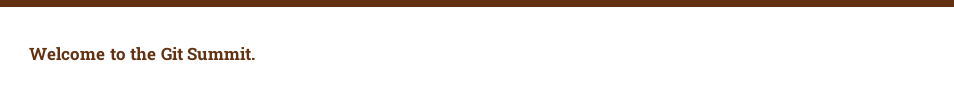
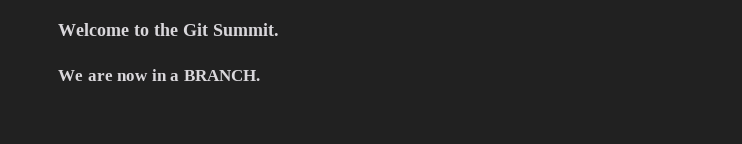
(256, 54) none -> [58,69,260,81] // We are now in a BRANCH.

